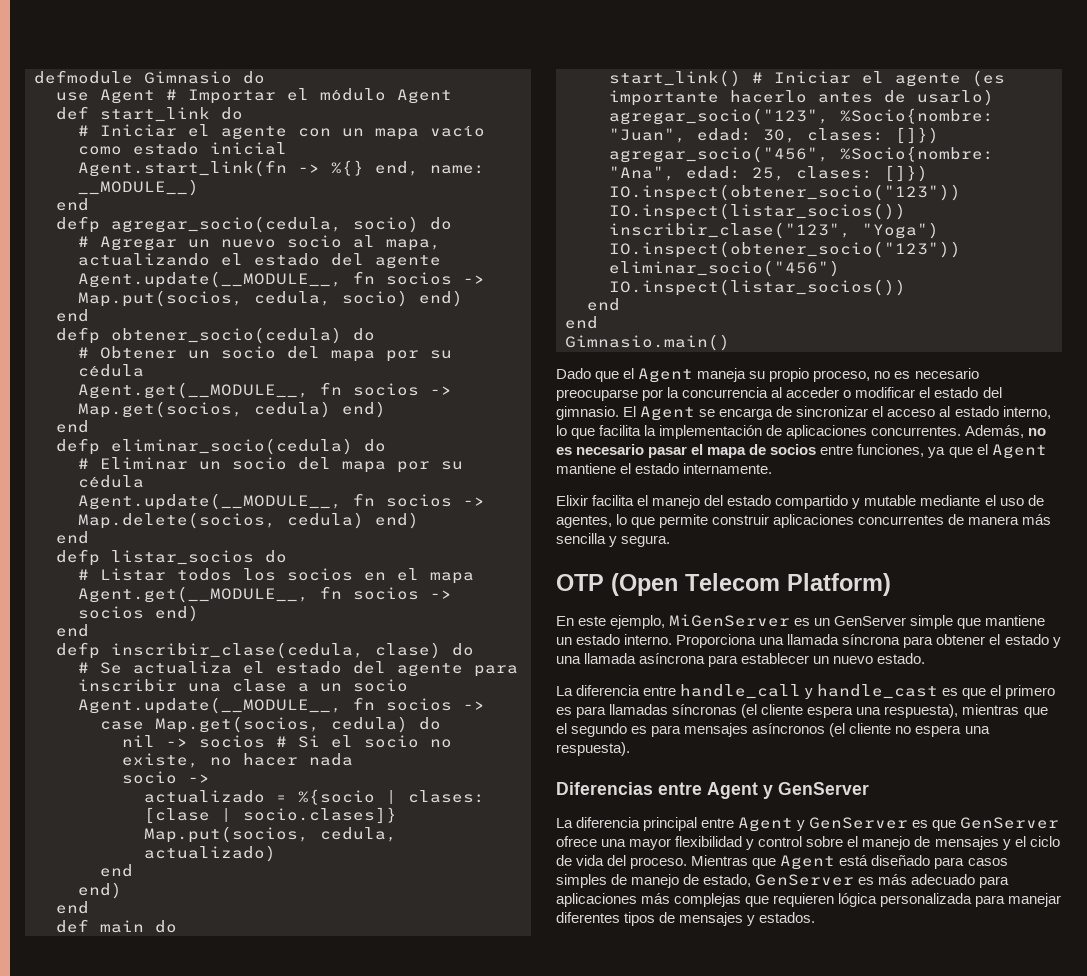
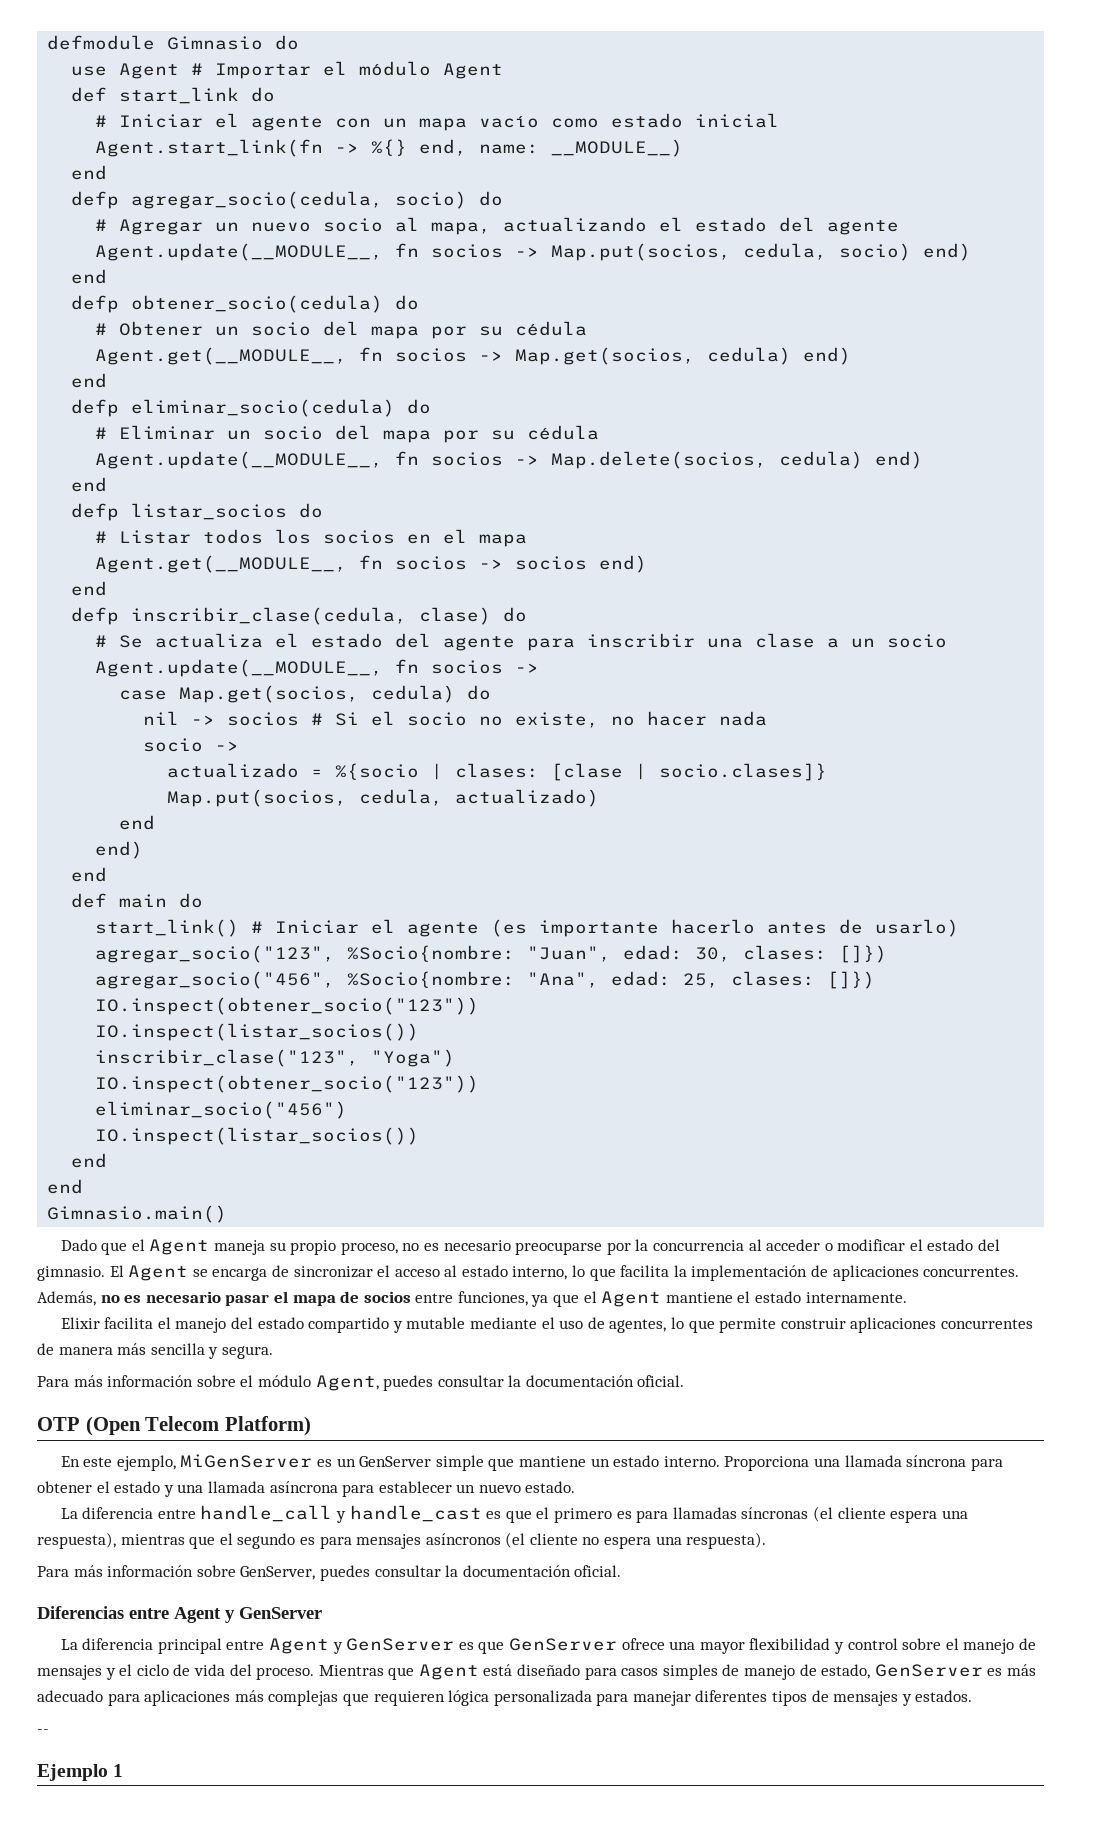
(671, 541) none -> [37,1375,685,1391] // Para más información sobre el módulo Agent, puedes consultar la documentación oficial.
(630, 749) none -> [37,1565,622,1581] // Para más información sobre GenServer, puedes consultar la documentación oficial.
(816, 917) none -> [37,1729,49,1734] [37,1764,124,1781] // -- // Ejemplo 1

